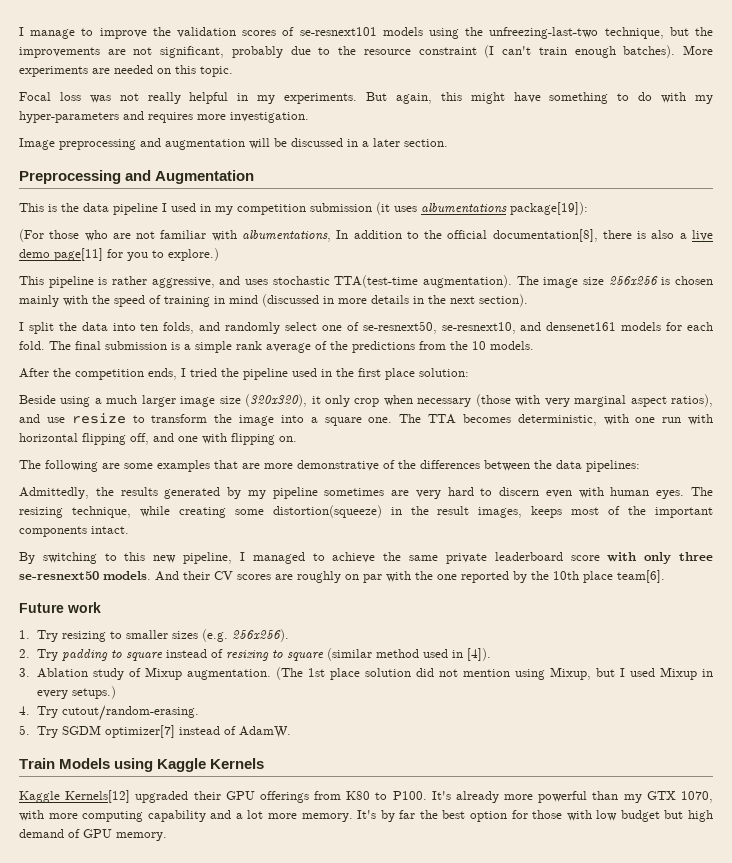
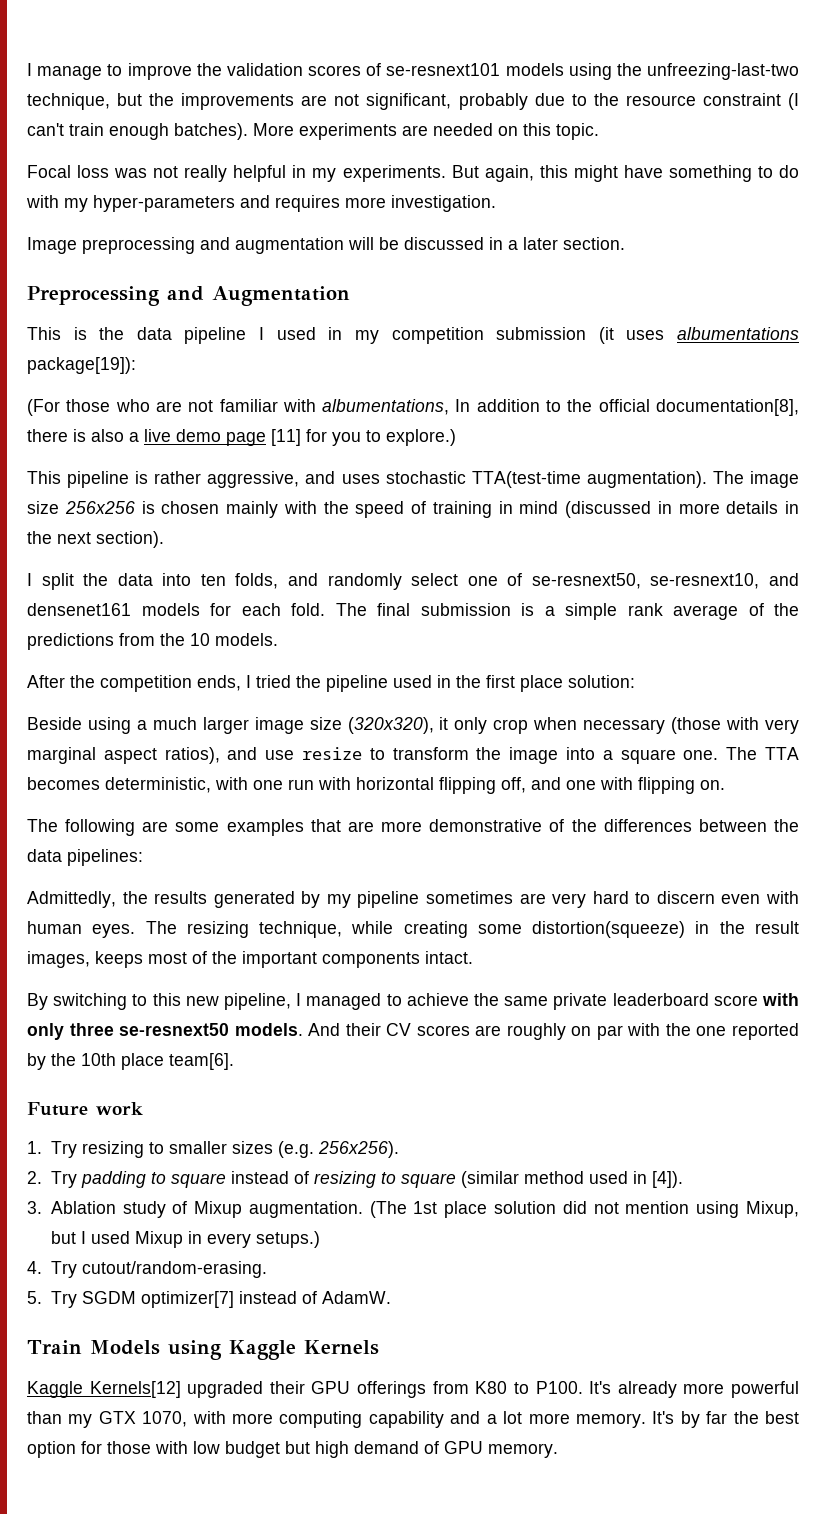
[54,248,103,261] page[11] -> [226,429,301,446] page [11]

